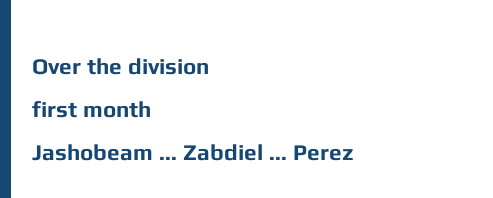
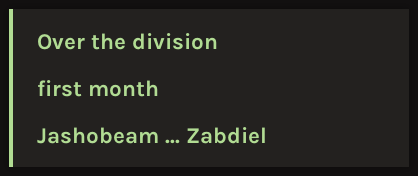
[269,145,355,161] ... Perez -> (268, 135) none

